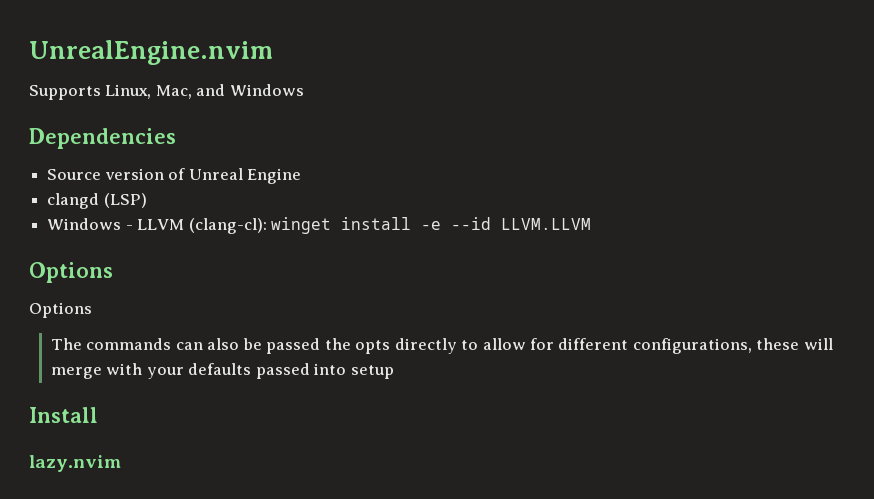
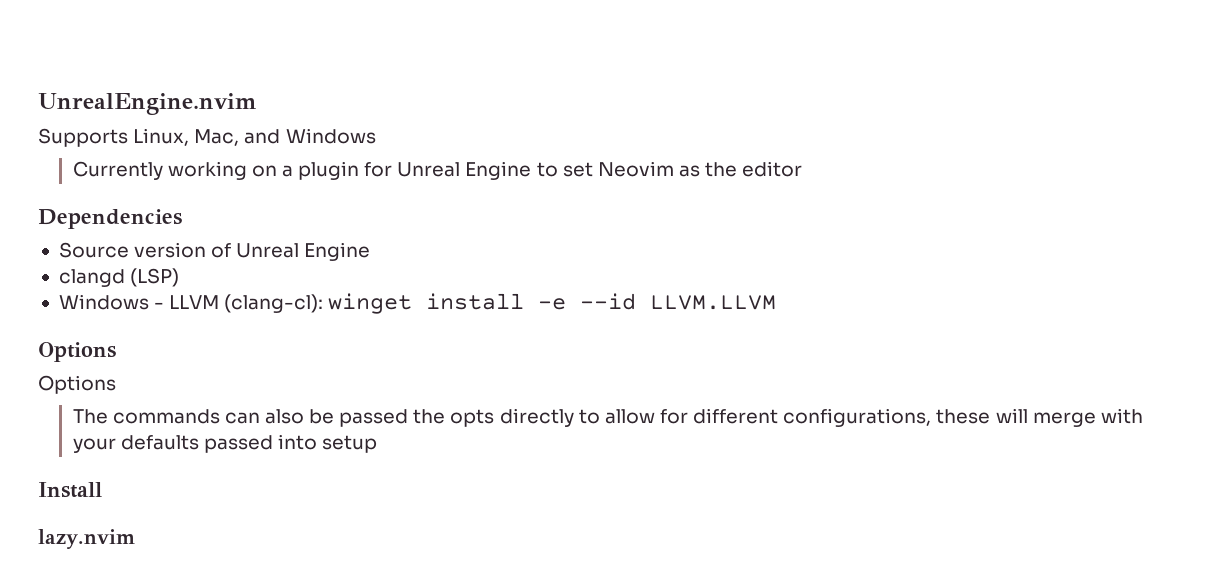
(304, 90) none -> [72,161,803,180] // Currently working on a plugin for Unreal Engine to set Neovim as the editor

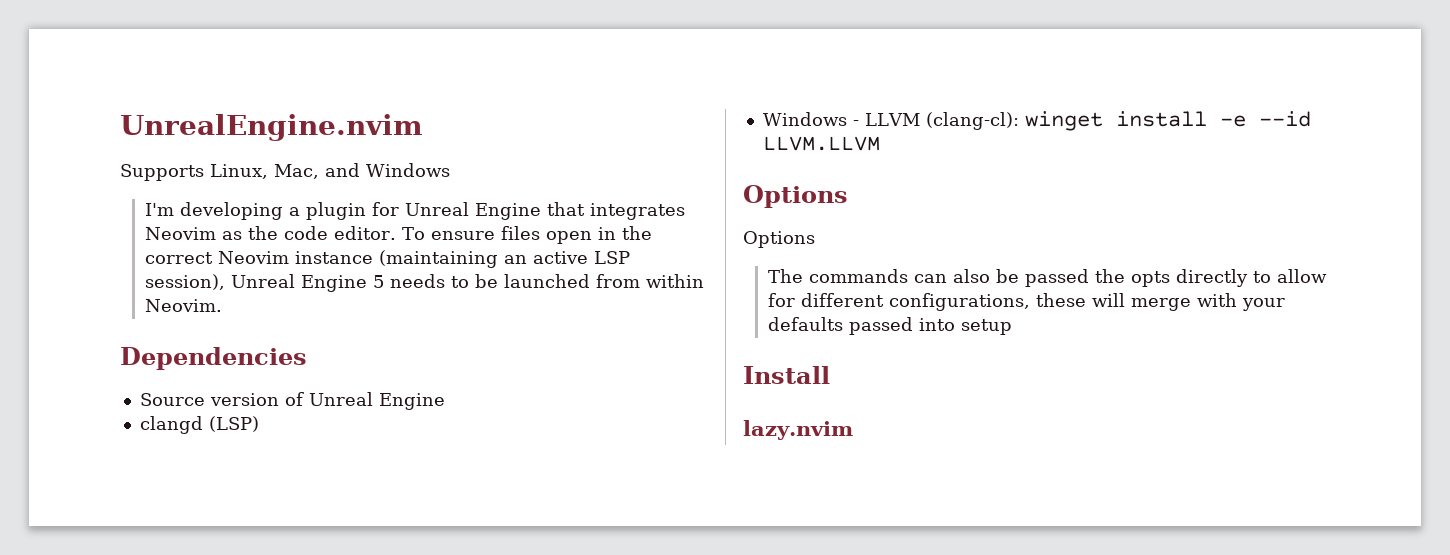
[72,161,277,180] Currently working on -> [144,202,283,220] I'm developing
[536,162,593,177] to set -> [546,202,685,220] that integrates
[742,161,803,177] editor -> [283,226,652,244] [144,250,630,268] [144,274,704,292] [144,299,222,312] code editor. To ensure files open in the correct Neovim instance (maintaining an active LSP session), Unreal Engine 5 needs to be launched from within Neovim.

